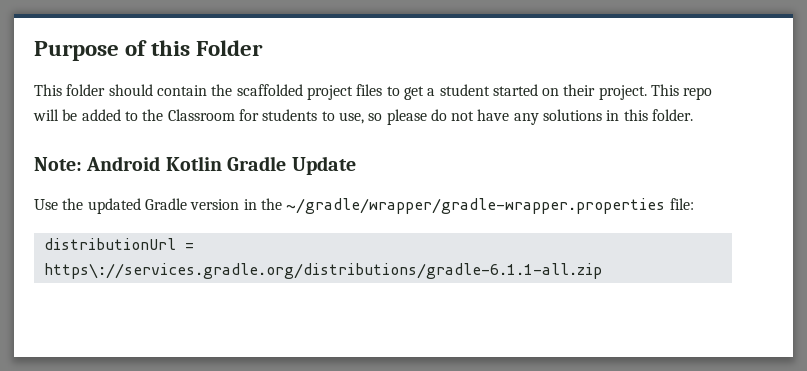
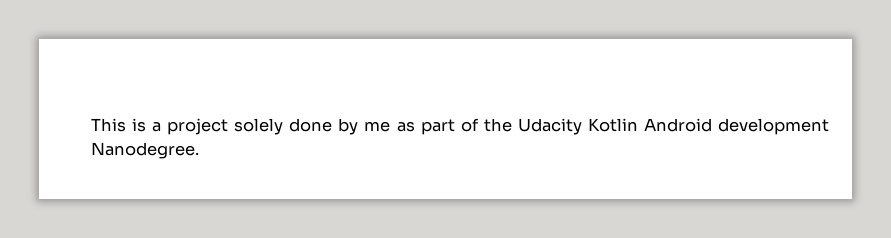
[34,40,264,61] [34,84,713,100] [33,109,694,125] [34,156,356,175] [34,198,694,214] [43,238,194,250] [43,263,602,279] Purpose of this Folder // This folder should contain the scaffolded project files to get a student started on their project. This repo will be added to the Classroom for students to use, so please do not have any solutions in this folder. // Note: Android Kotlin Gradle Update // Use the updated Gradle version in the ~/gradle/wrapper/gradle-wrapper.properties file: // distributionUrl = https\://services.gradle.org/distributions/gradle-6.1.1-all.zip -> [91,118,829,135] [91,142,199,159] This is a project solely done by me as part of the Udacity Kotlin Android development Nanodegree.

